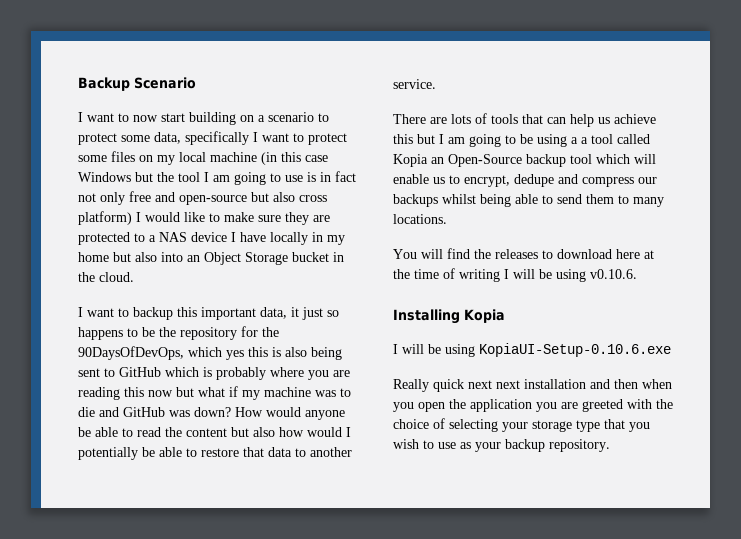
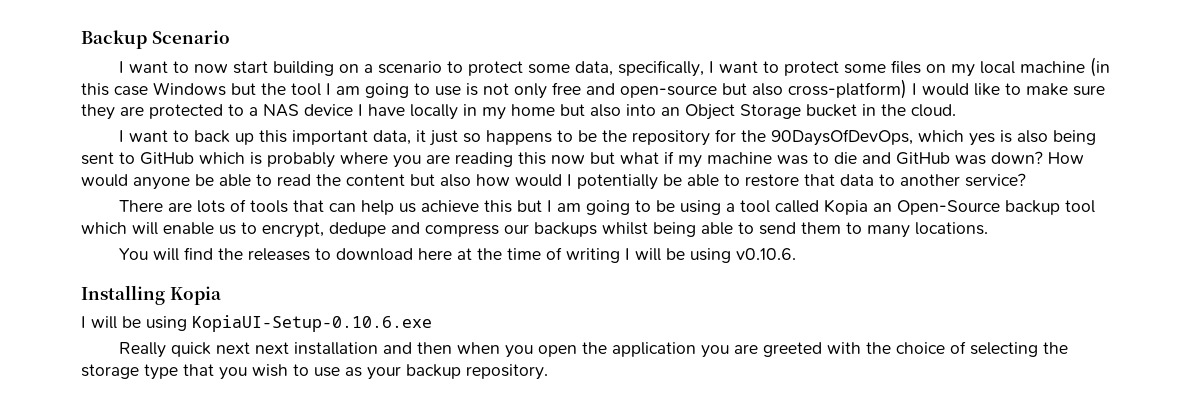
[185,131,249,145] specifically -> [618,60,705,77] specifically,
[320,171,356,182] in fact -> (478, 89) none
[299,195,327,202] [78,211,132,225] cross platform) -> [788,79,907,99] cross-platform)
[133,307,173,320] backup -> [194,130,255,145] back up
[248,347,268,357] this -> (996, 139) none
[393,79,436,89] service. -> [965,173,1026,187] service?
[581,137,588,144] a -> (736, 207) none
[502,422,528,432] your -> [1043,342,1069,354] the

